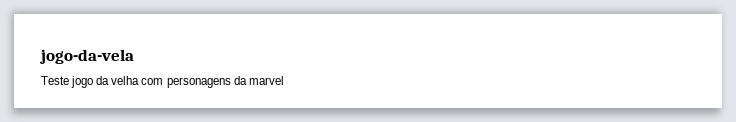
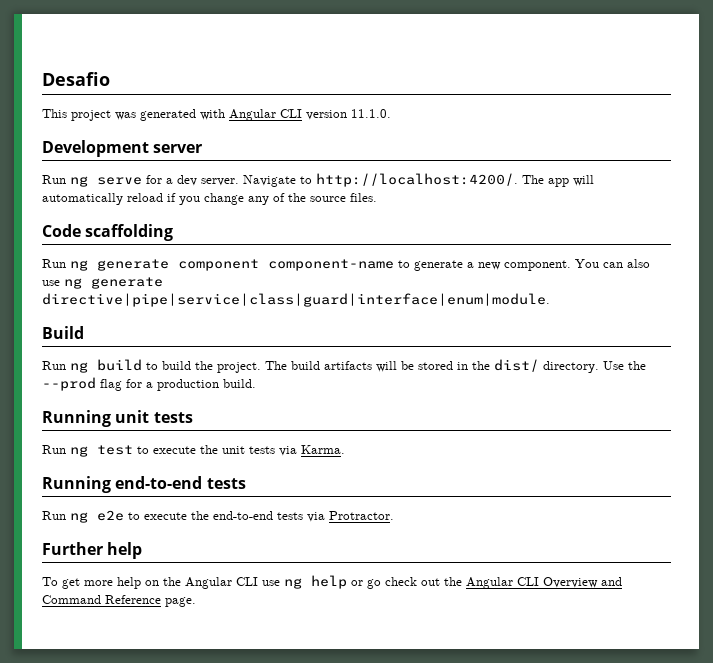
[40,49,134,64] [41,76,284,88] jogo-da-vela // Teste jogo da velha com personagens da marvel -> [42,72,110,86] [42,109,391,121] [42,140,203,157] [42,173,594,187] [42,193,377,205] [42,224,174,241] [42,259,650,271] [42,277,163,289] [42,293,550,307] [42,326,84,339] [42,359,646,373] [42,377,256,391] [42,410,193,427] [42,445,345,457] [42,476,246,493] [42,510,394,523] [42,542,143,559] [42,575,622,589] [42,595,196,607] Desafio // This project was generated with Angular CLI version 11.1.0. // Development server // Run ng serve for a dev server. Navigate to http://localhost:4200/. The app will automatically reload if you change any of the source files. // Code scaffolding // Run ng generate component component-name to generate a new component. You can also use ng generate directive|pipe|service|class|guard|interface|enum|module. // Build // Run ng build to build the project. The build artifacts will be stored in the dist/ directory. Use the --prod flag for a production build. // Running unit tests // Run ng test to execute the unit tests via Karma. // Running end-to-end tests // Run ng e2e to execute the end-to-end tests via Protractor. // Further help // To get more help on the Angular CLI use ng help or go check out the Angular CLI Overview and Command Reference page.

